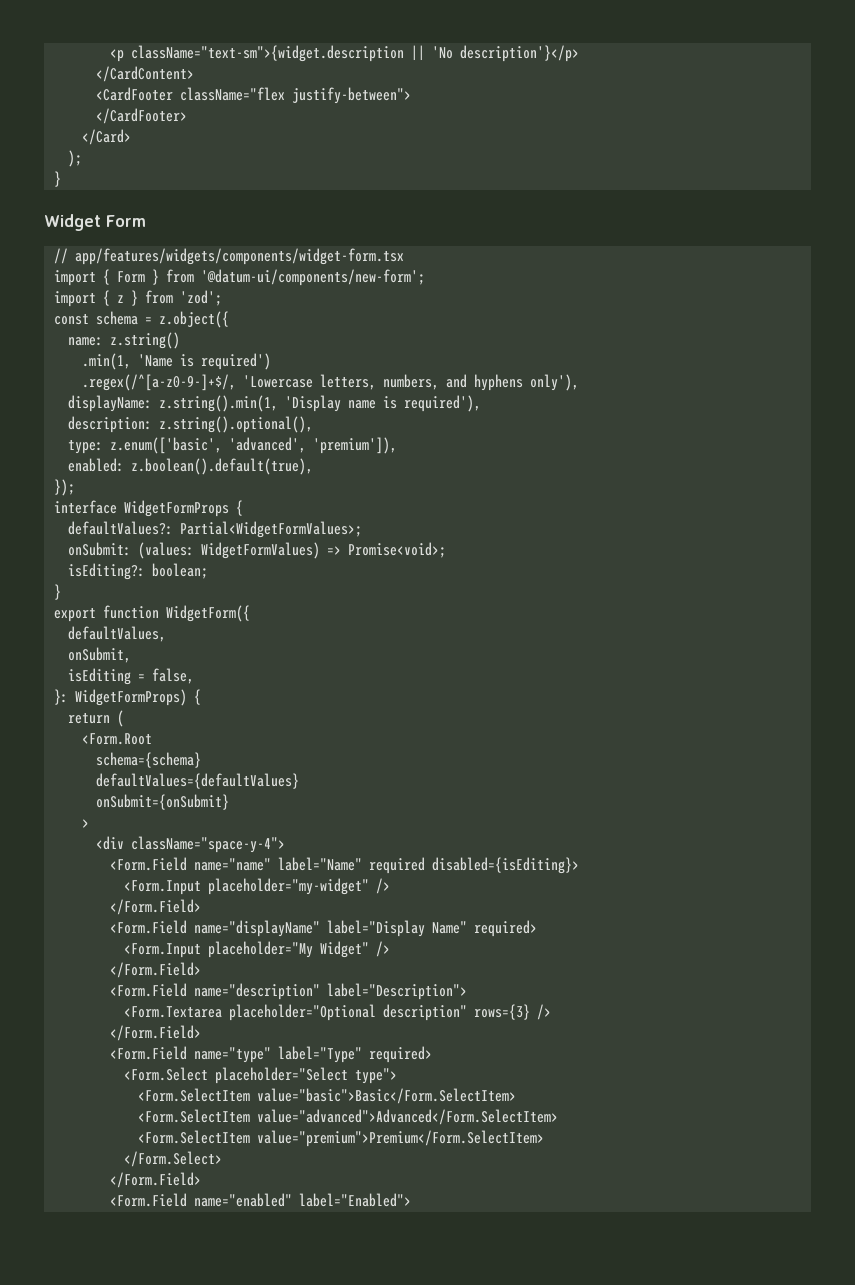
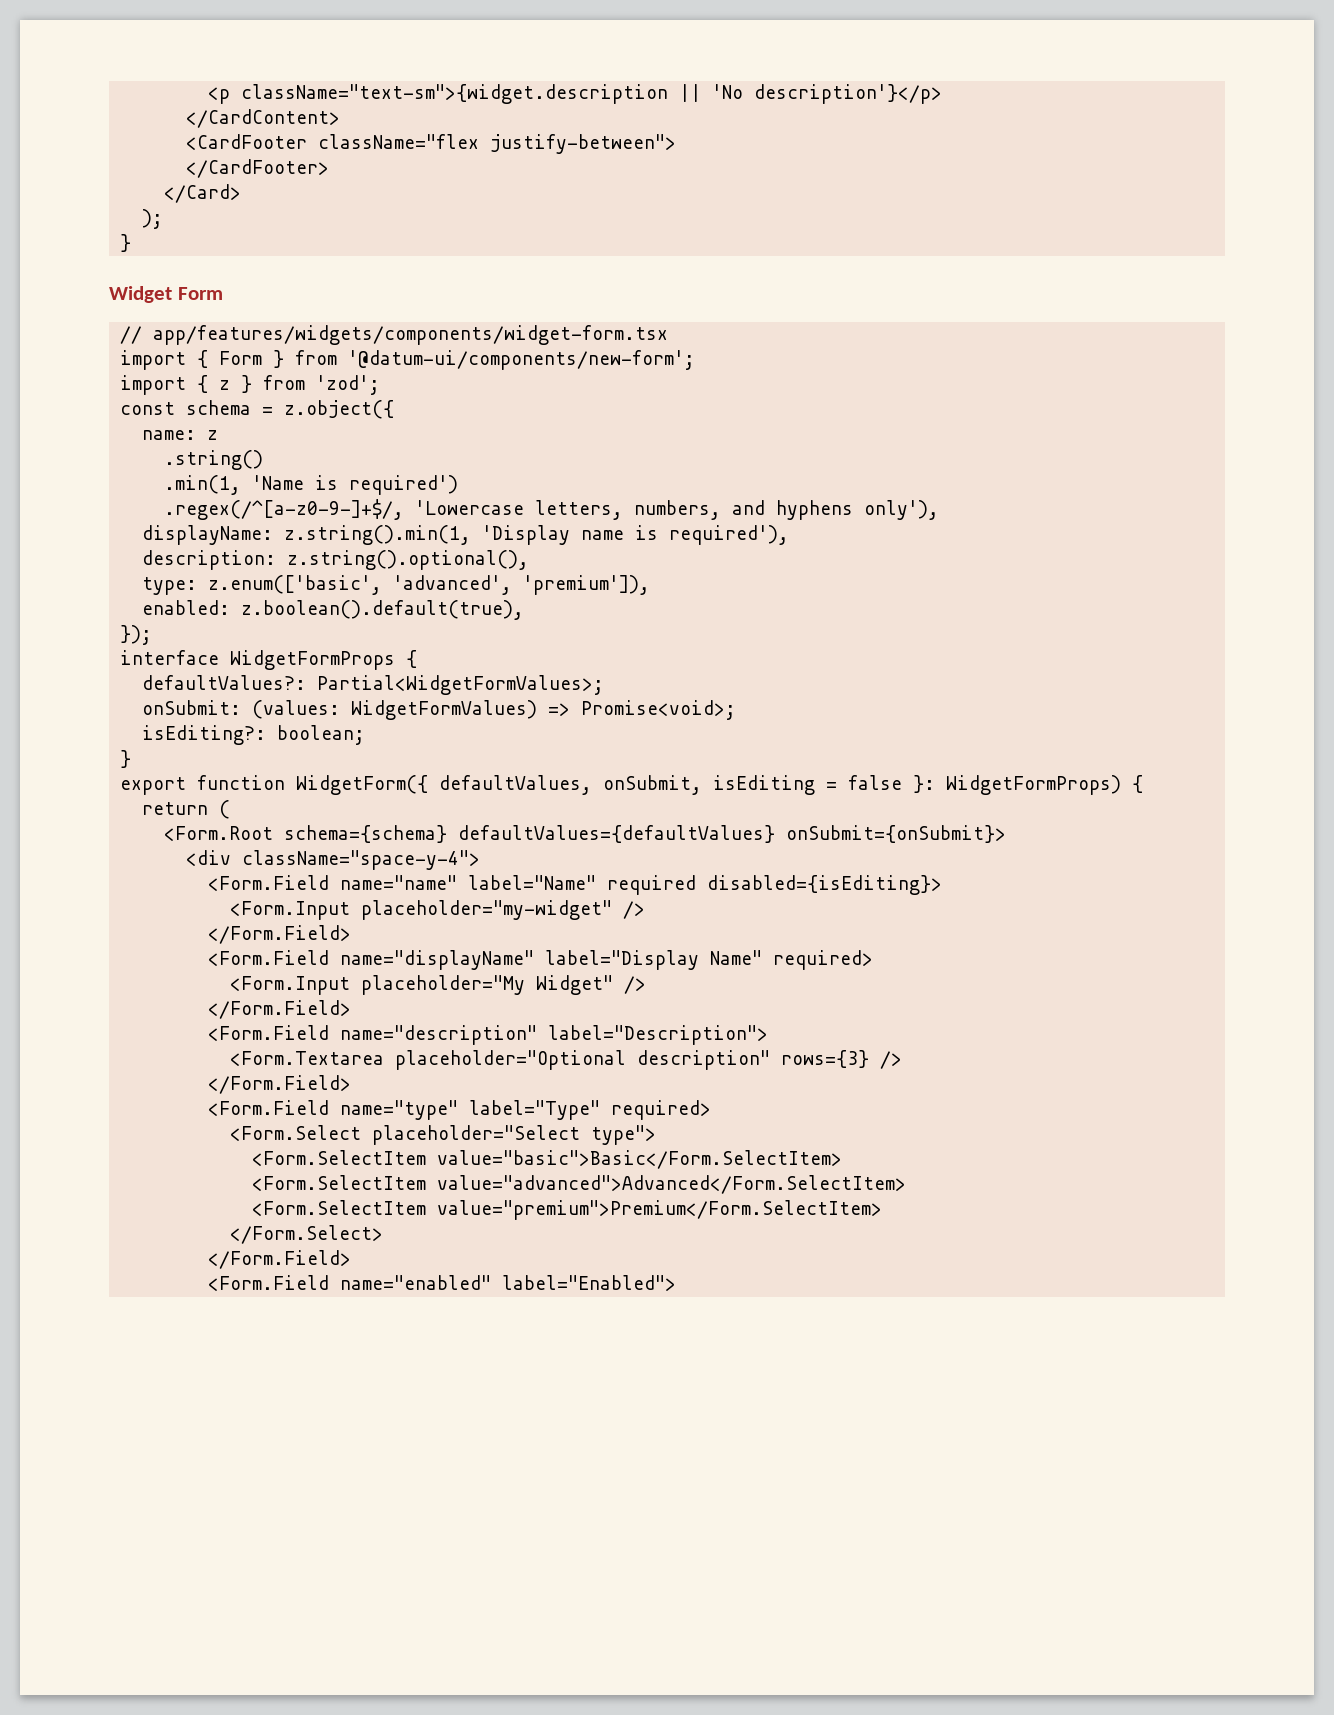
[109,332,180,349] z.string() -> [207,430,219,440] [164,450,264,470] z // .string()
(250, 613) // -> (429, 785) none
(166, 634) // -> (593, 785) none
(131, 655) // -> (703, 785) none
[151,668,194,684] false, // -> [848,775,903,790] false
(152, 739) // -> (274, 833) none
(201, 760) // -> (448, 834) none
[95,794,229,810] [81,819,89,828] // onSubmit={onSubmit} // > -> [786,825,1007,843] onSubmit={onSubmit}>

